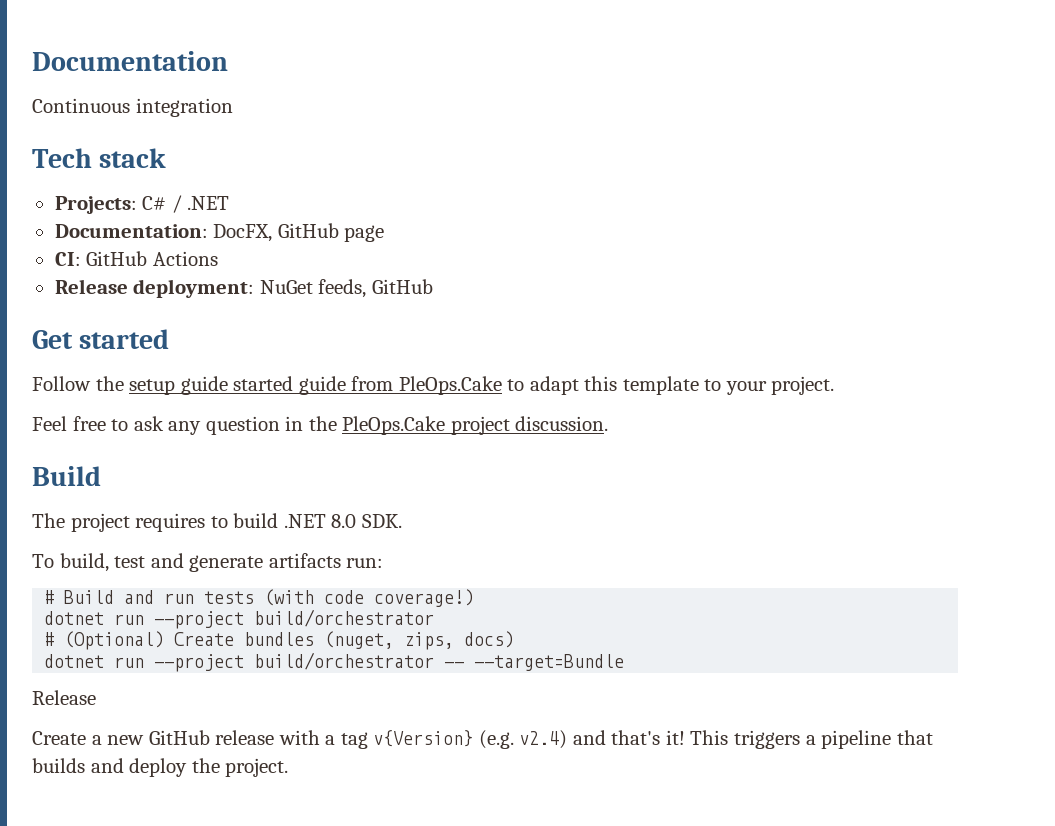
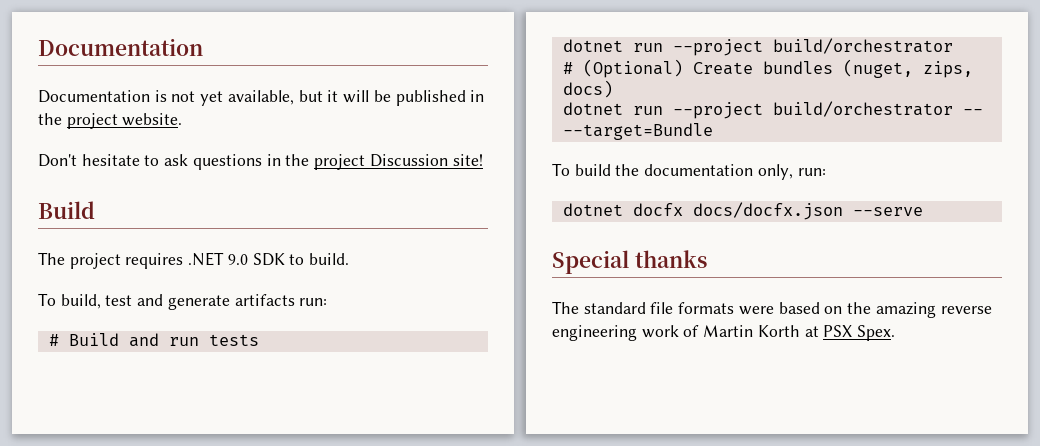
[32,98,233,117] [32,148,167,168] [54,195,230,214] [54,223,385,242] [54,251,218,266] [54,279,433,298] [32,329,170,349] [32,376,835,395] [32,416,609,435] Continuous integration // Tech stack // Projects: C# / .NET // Documentation: DocFX, GitHub page // CI: GitHub Actions // Release deployment: NuGet feeds, GitHub // Get started // Follow the setup guide started guide from PleOps.Cake to adapt this template to your project. // Feel free to ask any question in the PleOps.Cake project discussion. -> [38,90,485,106] [38,113,183,129] [38,154,483,170] Documentation is not yet available, but it will be published in the project website. // Don't hesitate to ask questions in the project Discussion site!
[210,513,402,528] to build .NET 8.0 SDK. -> [188,252,350,266] .NET 9.0 SDK to build.
[264,589,475,607] (with code coverage!) -> (259, 340) none
[32,690,96,705] [32,730,933,749] [32,758,289,777] Release // Create a new GitHub release with a tag v{Version} (e.g. v2.4) and that's it! This triggers a pipeline that builds and deploy the project. -> [552,163,826,180] [562,202,923,220] [552,250,707,274] [552,301,992,318] [552,325,896,341] To build the documentation only, run: // dotnet docfx docs/docfx.json --serve // Special thanks // The standard file formats were based on the amazing reverse engineering work of Martin Korth at PSX Spex.

